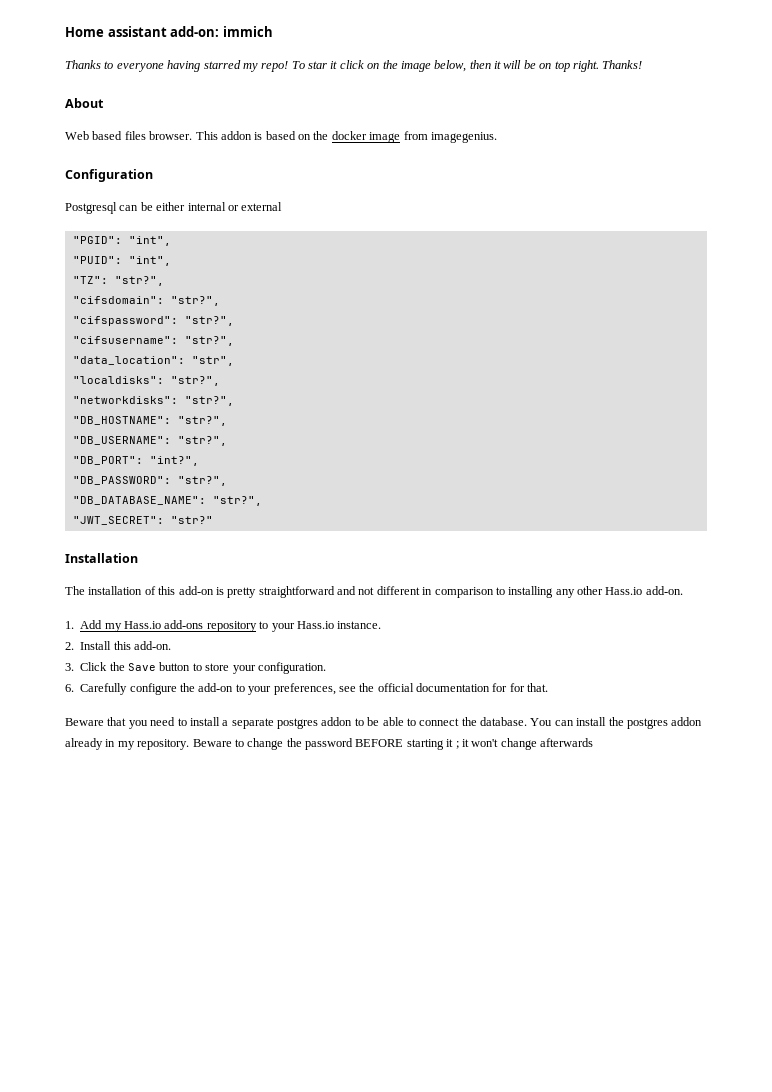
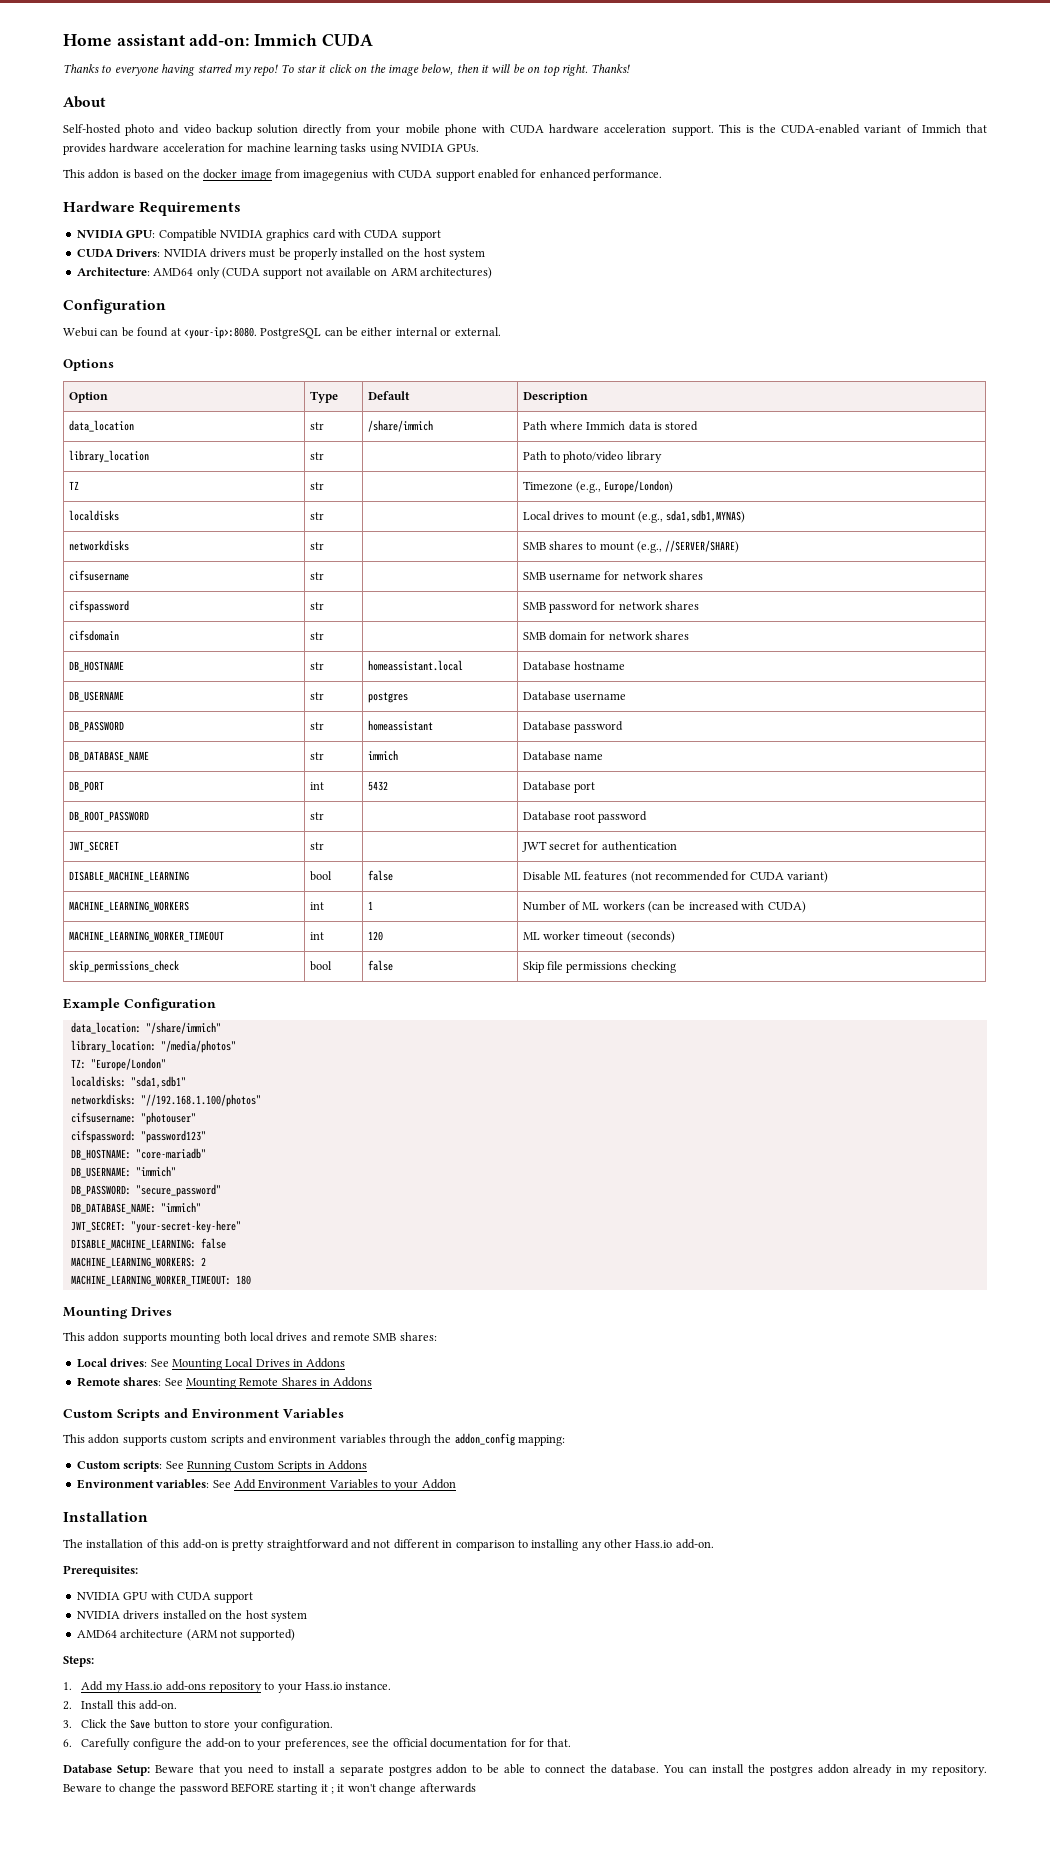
[222,26,273,37] immich -> [254,33,373,46] Immich CUDA
[65,131,193,140] Web based files browser. -> [63,124,987,136] [63,143,480,155] Self-hosted photo and video backup solution directly from your mobile phone with CUDA hardware acceleration support. This is the CUDA-enabled variant of Immich that provides hardware acceleration for machine learning tasks using NVIDIA GPUs. //
[430,132,497,143] [65,169,153,182] [65,202,117,214] imagegenius. // Configuration // Postgresql -> [303,169,662,181] [63,201,242,216] [76,229,441,241] [76,248,485,260] [76,267,493,279] [63,299,166,314] [63,327,322,339] imagegenius with CUDA support enabled for enhanced performance. // Hardware Requirements // NVIDIA GPU: Compatible NVIDIA graphics card with CUDA support // CUDA Drivers: NVIDIA drivers must be properly installed on the host system // Architecture: AMD64 only (CUDA support not available on ARM architectures) // Configuration // Webui can be found at <your-ip>:8080. PostgreSQL
[241,202,283,211] [72,236,171,246] [72,256,171,266] [72,276,164,286] [72,296,220,306] [72,316,234,326] [72,336,234,346] [72,356,234,366] [72,376,220,386] [72,396,234,406] [72,416,227,426] [72,436,227,446] [72,456,199,466] [72,476,227,486] [72,496,262,506] [72,516,213,525] external // "PGID": "int", // "PUID": "int", // "TZ": "str?", // "cifsdomain": "str?", // "cifspassword": "str?", // "cifsusername": "str?", // "data_location": "str", // "localdisks": "str?", // "networkdisks": "str?", // "DB_HOSTNAME": "str?", // "DB_USERNAME": "str?", // "DB_PORT": "int?", // "DB_PASSWORD": "str?", // "DB_DATABASE_NAME": "str?", // "JWT_SECRET": "str?" -> [454,327,501,336] [63,359,114,371] [68,392,108,403] [309,391,338,403] [367,391,410,400] [522,392,588,403] [68,420,134,432] [309,422,324,430] [367,420,433,432] [522,421,699,431] [68,450,149,463] [309,452,324,460] [522,451,662,463] [68,481,79,490] [309,482,324,490] [522,480,674,493] [68,510,119,521] [309,512,324,520] [522,510,746,523] [68,540,129,551] [309,542,324,550] [522,540,740,553] [68,570,129,581] [309,572,324,580] [522,571,704,581] [68,600,129,613] [309,602,324,610] [522,601,700,613] [68,630,119,641] [309,632,324,640] [522,631,690,641] [68,661,124,672] [309,662,324,670] [367,660,463,671] [522,661,625,671] [68,691,124,702] [309,692,324,700] [367,692,408,703] [522,691,626,701] [68,721,124,732] [309,722,324,730] [367,720,433,731] [522,721,623,733] [68,751,149,762] [309,752,324,760] [367,750,398,761] [522,751,603,761] [68,781,104,792] [309,782,324,790] [367,781,388,791] [522,781,595,793] [68,811,149,822] [309,812,324,820] [522,811,648,823] [68,841,119,852] [309,842,324,850] [521,841,677,852] [68,871,189,882] [309,871,332,881] [367,870,393,881] [522,871,829,883] [68,901,189,912] [309,902,324,910] [367,901,373,910] [522,901,806,913] [68,931,224,942] [309,932,324,940] [367,931,383,941] [522,931,675,943] [68,960,179,973] [309,961,332,971] [367,960,393,971] [522,961,676,973] [63,998,216,1011] [70,1022,221,1034] [70,1040,236,1053] [70,1058,166,1071] [70,1076,186,1088] [70,1094,261,1107] [70,1112,196,1125] [70,1130,206,1143] [70,1148,206,1160] [70,1166,176,1178] [70,1184,221,1197] [70,1202,201,1214] [70,1220,241,1233] [70,1238,226,1250] [70,1257,206,1268] [70,1275,251,1286] [63,1307,172,1319] [63,1332,437,1344] [76,1358,346,1370] [76,1377,373,1389] [63,1408,344,1421] [63,1433,566,1446] [76,1460,368,1472] [76,1479,456,1491] external. // Options // Option | Type | Default | Description // data_location | str | /share/immich | Path where Immich data is stored // library_location | str | | Path to photo/video library // TZ | str | | Timezone (e.g., Europe/London) // localdisks | str | | Local drives to mount (e.g., sda1,sdb1,MYNAS) // networkdisks | str | | SMB shares to mount (e.g., //SERVER/SHARE) // cifsusername | str | | SMB username for network shares // cifspassword | str | | SMB password for network shares // cifsdomain | str | | SMB domain for network shares // DB_HOSTNAME | str | homeassistant.local | Database hostname // DB_USERNAME | str | postgres | Database username // DB_PASSWORD | str | homeassistant | Database password // DB_DATABASE_NAME | str | immich | Database name // DB_PORT | int | 5432 | Database port // DB_ROOT_PASSWORD | str | | Database root password // JWT_SECRET | str | | JWT secret for authentication // DISABLE_MACHINE_LEARNING | bool | false | Disable ML features (not recommended for CUDA variant) // MACHINE_LEARNING_WORKERS | int | 1 | Number of ML workers (can be increased with CUDA) // MACHINE_LEARNING_WORKER_TIMEOUT | int | 120 | ML worker timeout (seconds) // skip_permissions_check | bool | false | Skip file permissions checking // Example Configuration // data_location: "/share/immich" // library_location: "/media/photos" // TZ: "Europe/London" // localdisks: "sda1,sdb1" // networkdisks: "//192.168.1.100/photos" // cifsusername: "photouser" // cifspassword: "password123" // DB_HOSTNAME: "core-mariadb" // DB_USERNAME: "immich" // DB_PASSWORD: "secure_password" // DB_DATABASE_NAME: "immich" // JWT_SECRET: "your-secret-key-here" // DISABLE_MACHINE_LEARNING: false // MACHINE_LEARNING_WORKERS: 2 // MACHINE_LEARNING_WORKER_TIMEOUT: 180 // Mounting Drives // This addon supports mounting both local drives and remote SMB shares: // Local drives: See Mounting Local Drives in Addons // Remote shares: See Mounting Remote Shares in Addons // Custom Scripts and Environment Variables // This addon supports custom scripts and environment variables through the addon_config mapping: // Custom scripts: See Running Custom Scripts in Addons // Environment variables: See Add Environment Variables to your Addon
(683, 590) none -> [63,1565,138,1577] [76,1591,254,1603] [76,1610,307,1622] [76,1629,296,1641] [63,1656,94,1667] // Prerequisites: // NVIDIA GPU with CUDA support // NVIDIA drivers installed on the host system // AMD64 architecture (ARM not supported) // Steps:
(549, 687) none -> [63,1764,150,1776] Database Setup:

